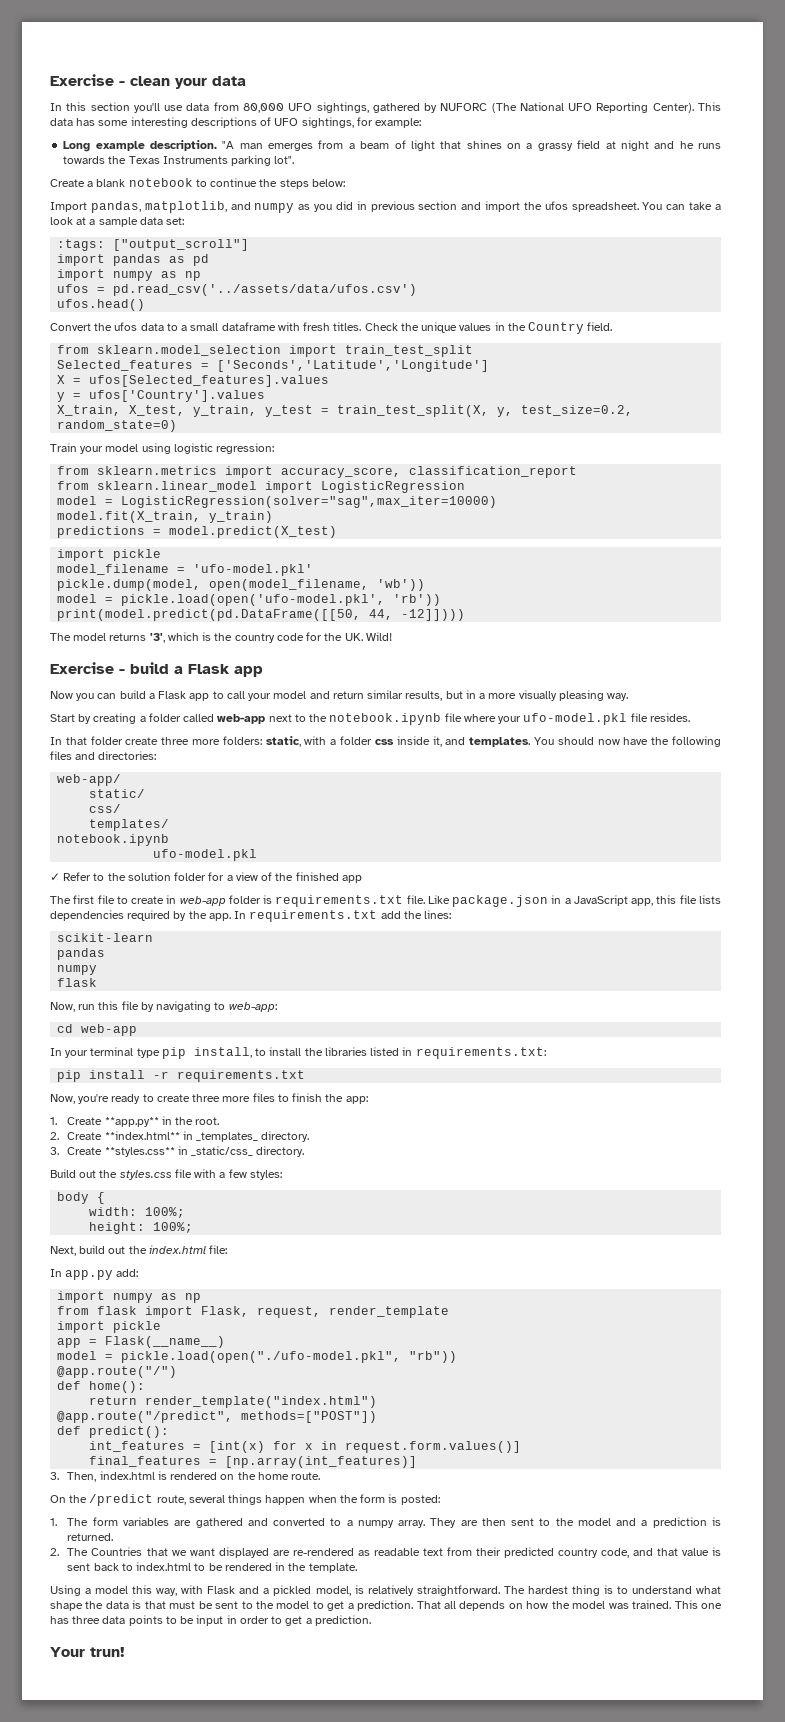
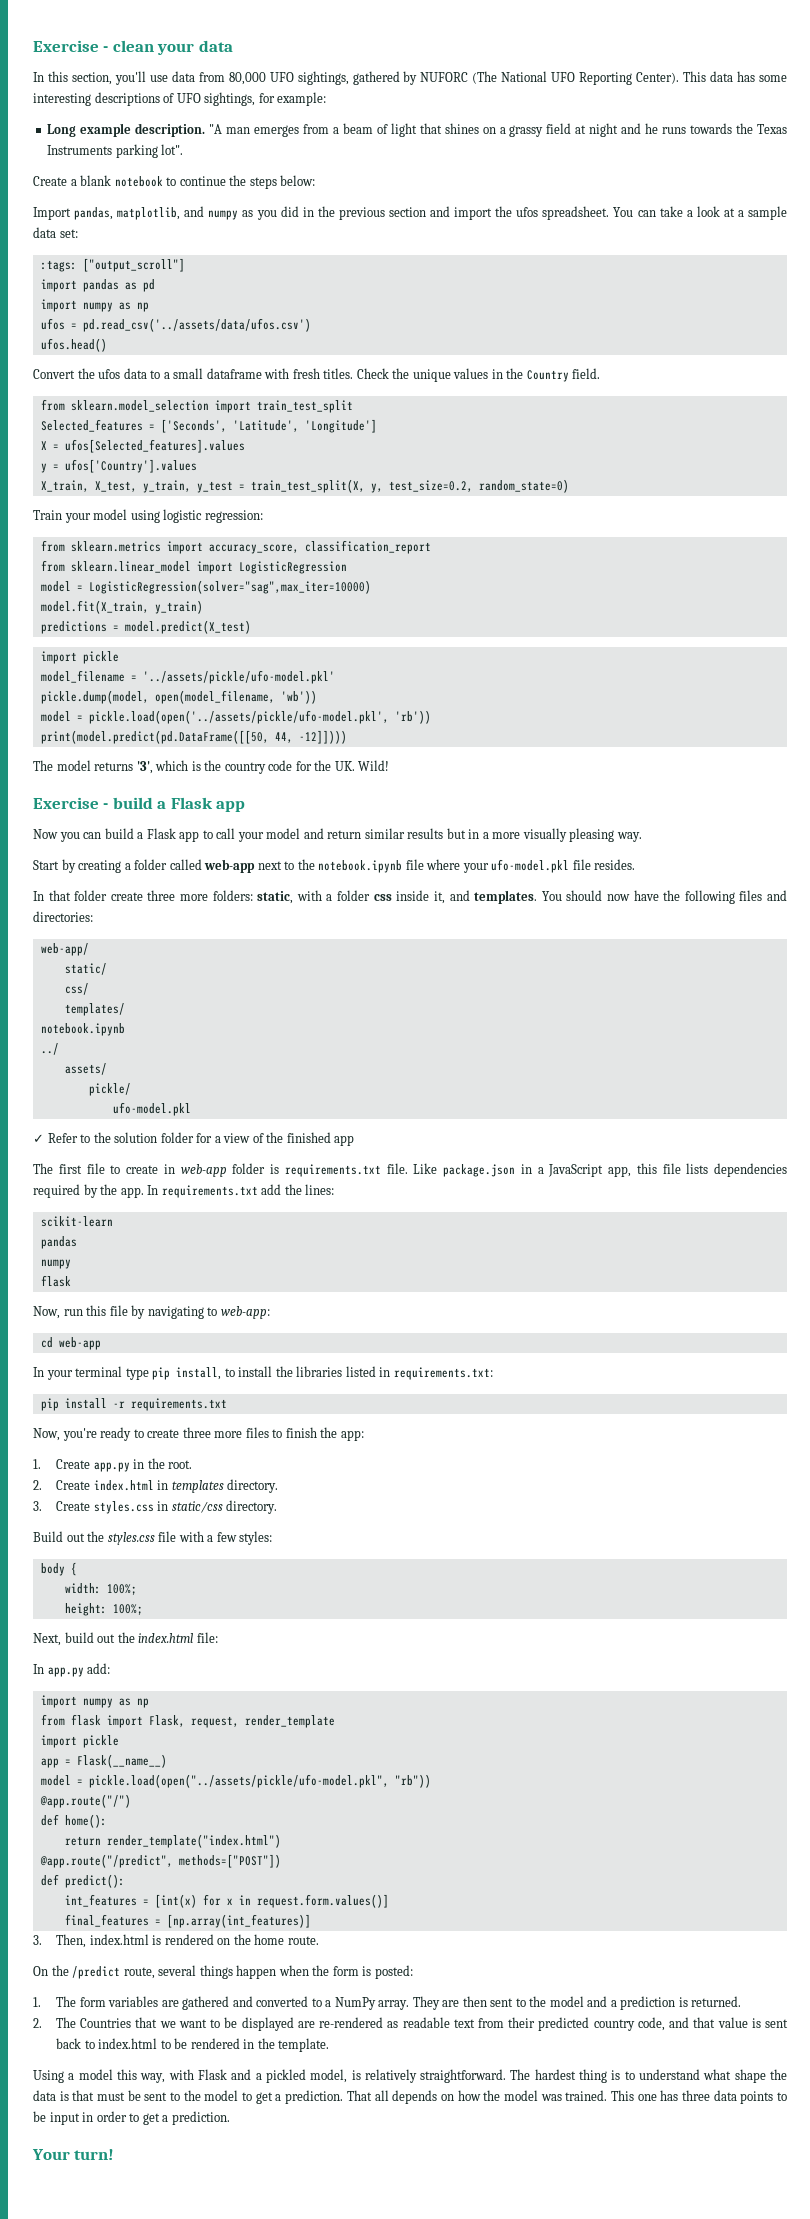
[90,102,130,111] section -> [71,72,112,85] section,
(367, 205) none -> [317,206,335,217] the
[217,360,490,372] ['Seconds','Latitude','Longitude'] -> [160,419,377,433] ['Seconds', 'Latitude', 'Longitude']
[193,564,314,576] 'ufo-model.pkl' -> [142,670,335,684] '../assets/pickle/ufo-model.pkl'
[121,594,386,606] pickle.load(open('ufo-model.pkl', -> [88,710,389,724] pickle.load(open('../assets/pickle/ufo-model.pkl',
[405,691,443,701] results, -> [407,828,444,839] results
(170, 840) none -> [40,1043,59,1055] [64,1063,107,1075] [88,1083,131,1096] // ../ // assets/ // pickle/
[104,1117,159,1127] **app.py** -> [93,1462,130,1472] app.py
[104,1131,259,1142] **index.html** in _templates_ -> [93,1480,224,1493] index.html in templates
[104,1146,254,1157] **styles.css** in _static/css_ -> [93,1501,223,1514] styles.css in static/css
[121,1351,402,1363] pickle.load(open("./ufo-model.pkl", -> [88,1774,389,1788] pickle.load(open("../assets/pickle/ufo-model.pkl",
[357,1520,394,1528] numpy -> [334,1997,376,2010] NumPy
(215, 1552) none -> [210,2017,238,2028] to be
[90,1647,125,1657] trun! -> [74,2149,115,2160] turn!

